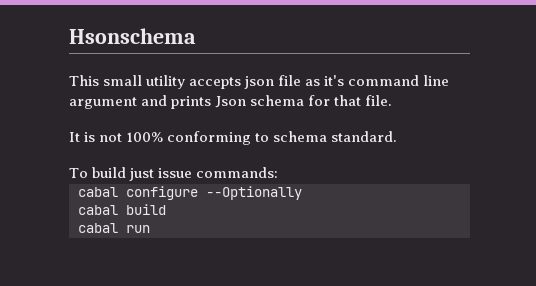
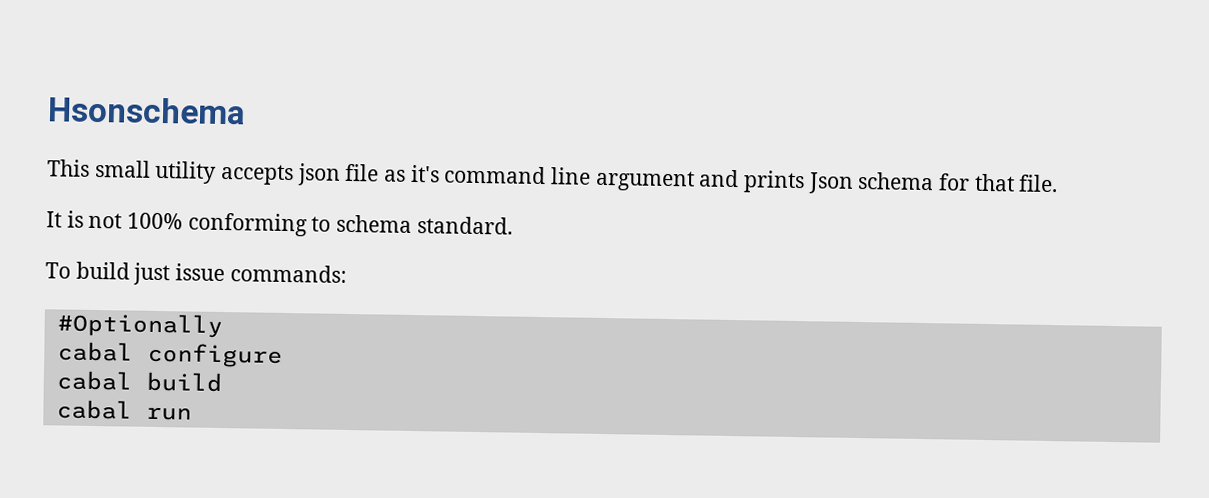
(279, 172) none -> [56,312,223,339] // #Optionally
[206,186,302,200] --Optionally -> (283, 355) none

